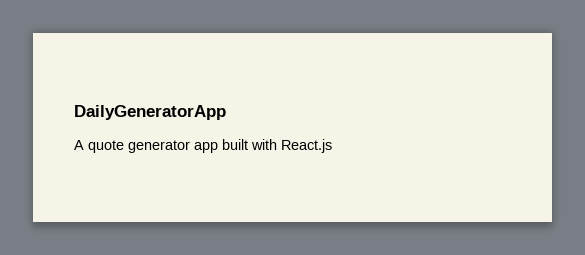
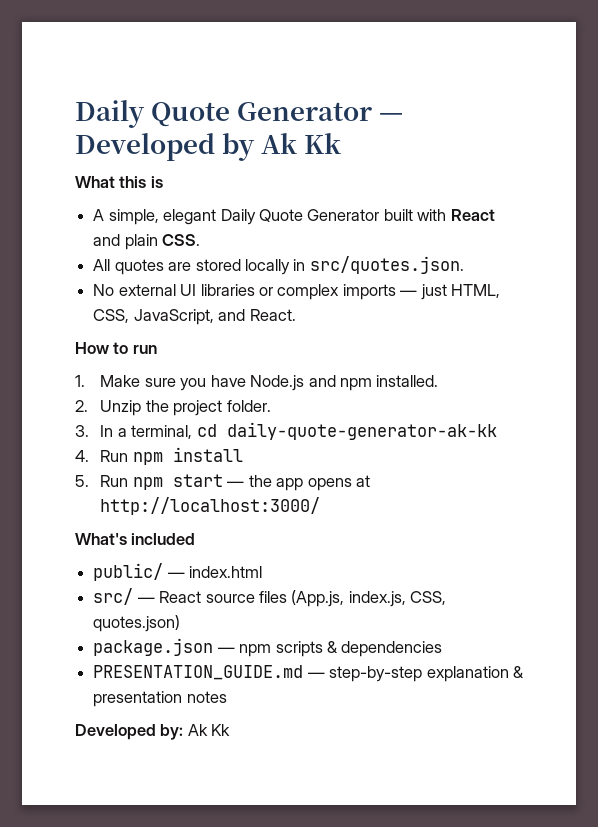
[74,105,226,120] [74,139,332,153] DailyGeneratorApp // A quote generator app built with React.js -> [75,100,404,128] [75,133,342,161] [75,176,163,188] [93,209,495,225] [93,234,201,250] [93,256,464,275] [93,284,501,300] [93,309,296,325] [75,342,157,354] [75,375,439,391] [75,400,271,416] [75,422,497,440] [75,447,243,465] [75,474,370,491] [100,497,321,515] [75,533,196,545] [93,563,263,581] [93,588,447,607] [93,615,181,632] [93,638,443,657] [93,665,524,682] [93,691,227,707] [75,724,231,740] Daily Quote Generator — Developed by Ak Kk // What this is // A simple, elegant Daily Quote Generator built with React and plain CSS. // All quotes are stored locally in src/quotes.json. // No external UI libraries or complex imports — just HTML, CSS, JavaScript, and React. // How to run // 1. Make sure you have Node.js and npm installed. // 2. Unzip the project folder. // 3. In a terminal, cd daily-quote-generator-ak-kk // 4. Run npm install // 5. Run npm start — the app opens at http://localhost:3000/ // What's included // public/ — index.html // src/ — React source files (App.js, index.js, CSS, quotes.json) // package.json — npm scripts & dependencies // PRESENTATION_GUIDE.md — step-by-step explanation & presentation notes // Developed by: Ak Kk

